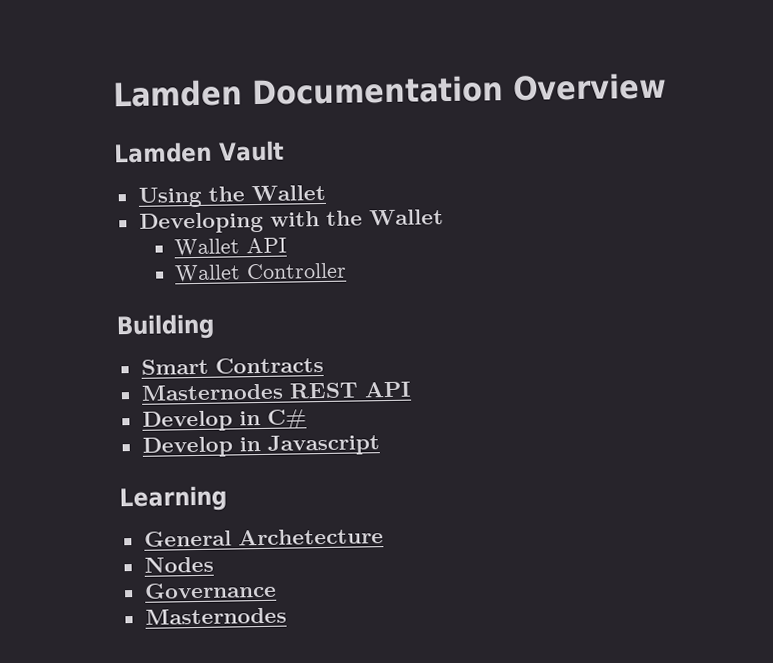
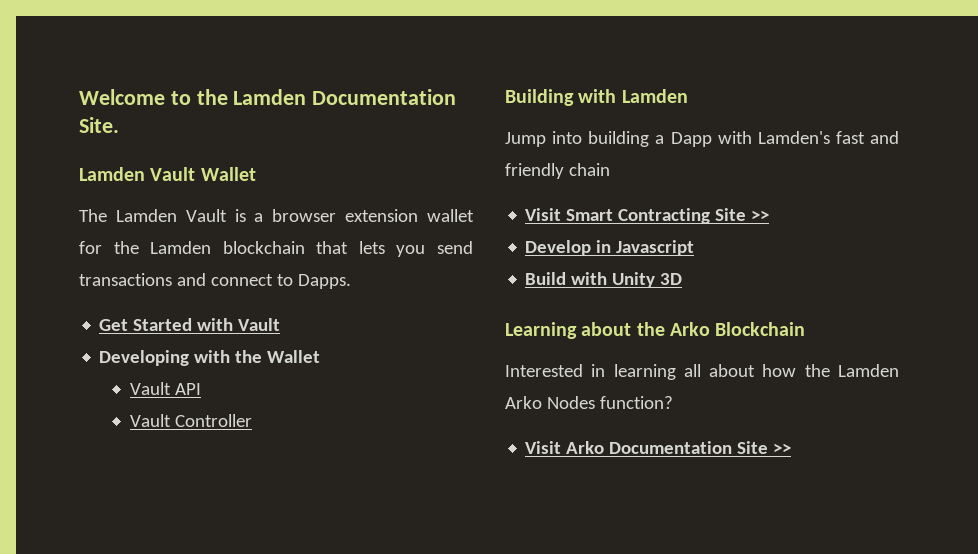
(113, 93) none -> [79,89,228,105] Welcome to the
[512,72,667,101] [114,140,284,164] [137,184,326,208] Overview // Lamden Vault // Using the Wallet -> [79,117,119,133] [79,167,256,181] [79,209,474,222] [79,241,473,257] [79,273,351,289] [99,318,281,331] Site. // Lamden Vault Wallet // The Lamden Vault is a browser extension wallet for the Lamden blockchain that lets you send transactions and connect to Dapps. // Get Started with Vault
[173,237,287,257] [173,264,241,283] Wallet API // Wallet -> [130,382,202,395] [130,414,172,427] Vault API // Vault
[140,356,324,375] [140,381,412,401] [141,409,307,432] [141,434,380,458] [119,485,227,513] [143,528,384,547] [143,556,214,573] [143,581,277,599] [144,607,287,625] // Smart Contracts // Masternodes REST API // Develop in C# // Develop in Javascript // Learning // General Archetecture // Nodes // Governance // Masternodes -> [578,89,688,103] [505,131,899,147] [505,163,610,179] [525,208,770,224] [525,240,695,256] [525,272,683,288] [505,322,806,339] [505,364,899,380] [505,396,673,409] [525,441,792,454] with Lamden // Jump into building a Dapp with Lamden's fast and friendly chain // Visit Smart Contracting Site >> // Develop in Javascript // Build with Unity 3D // Learning about the Arko Blockchain // Interested in learning all about how the Lamden Arko Nodes function? // Visit Arko Documentation Site >>

